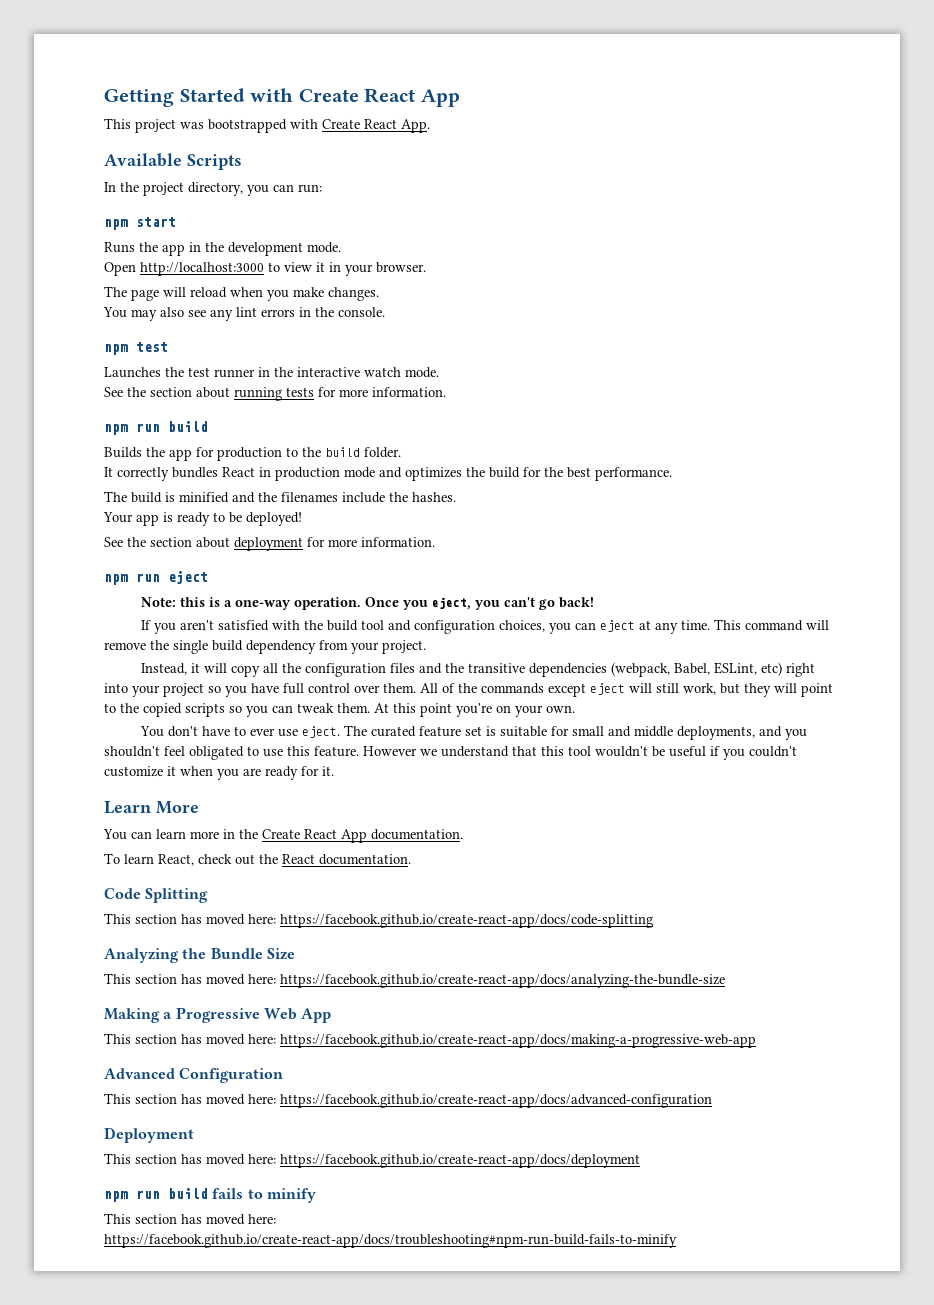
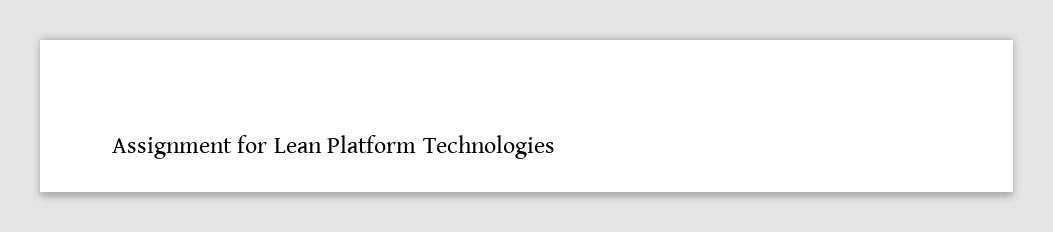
[104,88,460,107] [104,118,430,133] [104,153,242,170] [104,182,322,196] [104,217,176,230] [104,242,341,256] [104,262,426,276] [104,286,379,301] [103,307,385,321] [104,342,168,355] [104,367,439,378] [104,387,446,401] [104,421,208,435] [104,447,401,461] [104,467,672,481] [104,491,456,503] [103,512,302,526] [104,537,435,551] [104,571,208,585] [140,597,594,610] [140,619,829,634] [104,640,426,654] [140,662,815,677] [104,683,833,697] [104,703,575,717] [139,725,807,740] [104,746,797,760] [104,766,334,780] [104,801,199,814] [103,829,463,843] [104,853,411,866] [104,888,209,903] [104,913,653,928] [104,948,295,963] [104,973,725,988] [104,1007,332,1023] [104,1033,756,1048] [104,1068,284,1083] [104,1093,712,1108] [104,1127,194,1143] [104,1153,640,1168] [104,1188,316,1203] [104,1213,276,1225] [104,1234,677,1248] Getting Started with Create React App // This project was bootstrapped with Create React App. // Available Scripts // In the project directory, you can run: // npm start // Runs the app in the development mode. // Open http://localhost:3000 to view it in your browser. // The page will reload when you make changes. // You may also see any lint errors in the console. // npm test // Launches the test runner in the interactive watch mode. // See the section about running tests for more information. // npm run build // Builds the app for production to the build folder. // It correctly bundles React in production mode and optimizes the build for the best performance. // The build is minified and the filenames include the hashes. // Your app is ready to be deployed! // See the section about deployment for more information. // npm run eject // Note: this is a one-way operation. Once you eject, you can't go back! // If you aren't satisfied with the build tool and configuration choices, you can eject at any time. This command will remove the single build dependency from your project. // Instead, it will copy all the configuration files and the transitive dependencies (webpack, Babel, ESLint, etc) right into your project so you have full control over them. All of the commands except eject will still work, but they will point to the copied scripts so you can tweak them. At this point you're on your own. // You don't have to ever use eject. The curated feature set is suitable for small and middle deployments, and you shouldn't feel obligated to use this feature. However we understand that this tool wouldn't be useful if you couldn't customize it when you are ready for it. // Learn More // You can learn more in the Create React App documentation. // To learn React, check out the React documentation. // Code Splitting // This section has moved here: https://facebook.github.io/create-react-app/docs/code-splitting // Analyzing the Bundle Size // This section has moved here: https://facebook.github.io/create-react-app/docs/analyzing-the-bundle-size // Making a Progressive Web App // This section has moved here: https://facebook.github.io/create-react-app/docs/making-a-progressive-web-app // Advanced Configuration // This section has moved here: https://facebook.github.io/create-react-app/docs/advanced-configuration // Deployment // This section has moved here: https://facebook.github.io/create-react-app/docs/deployment // npm run build fails to minify // This section has moved here: https://facebook.github.io/create-react-app/docs/troubleshooting#npm-run-build-fails-to-minify -> [112,135,555,159] Assignment for Lean Platform Technologies

